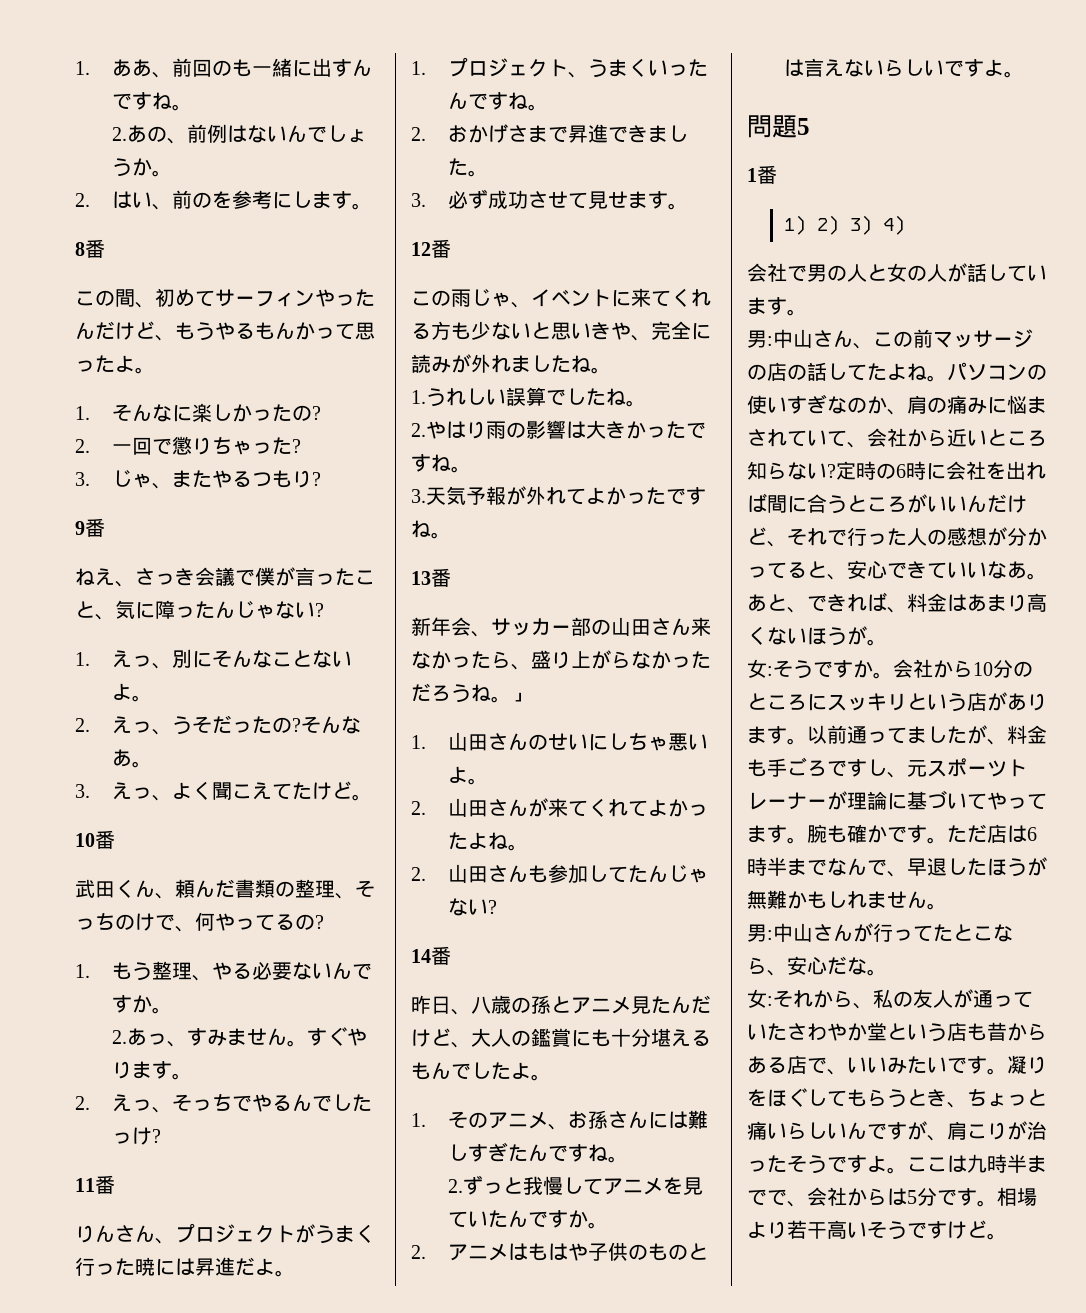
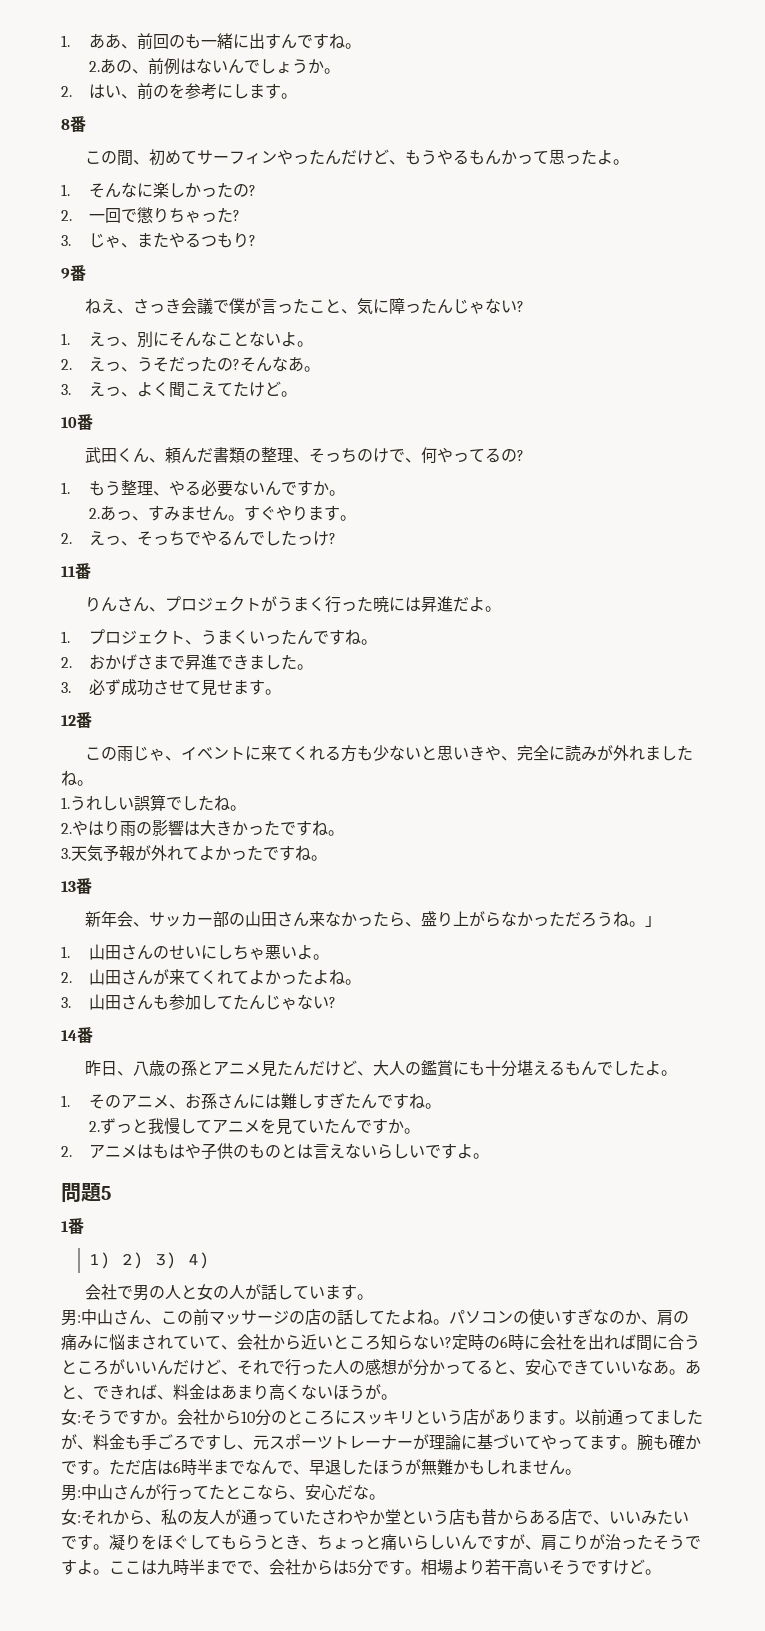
[411,867,426,881] 2. -> [61,997,71,1008] 3.

